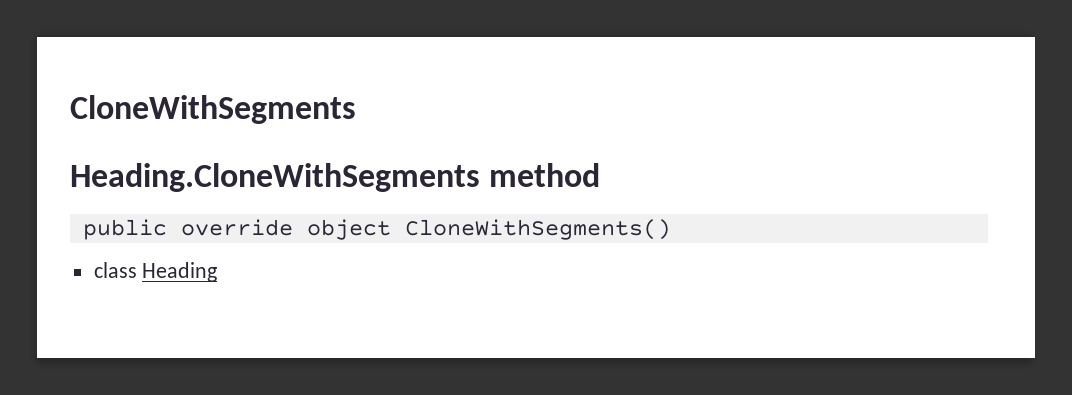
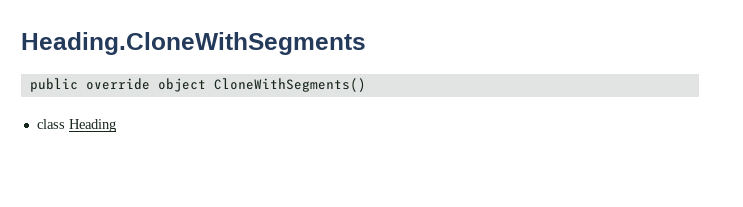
[70,95,356,124] CloneWithSegments // -> (21, 43) none
[489,163,601,187] method -> (366, 43) none

